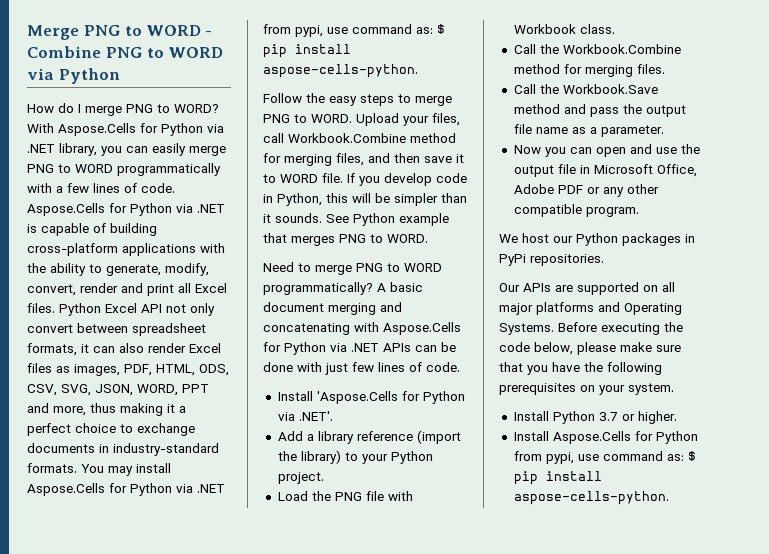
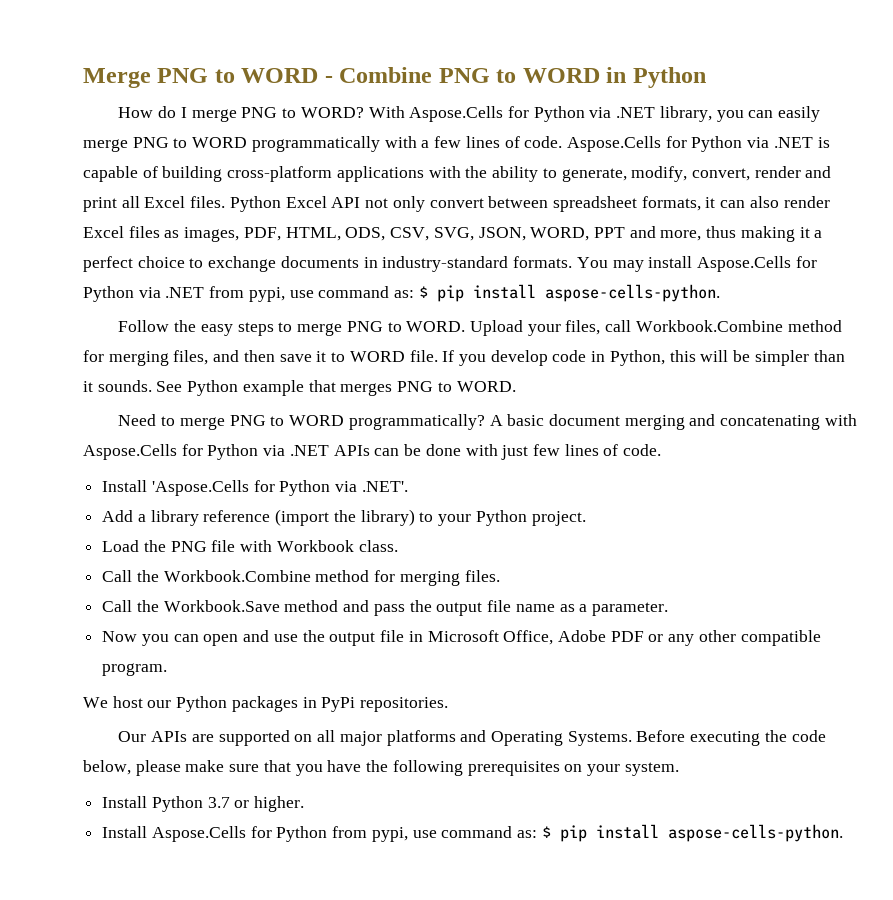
[27,68,54,80] via -> [606,67,627,83] in

